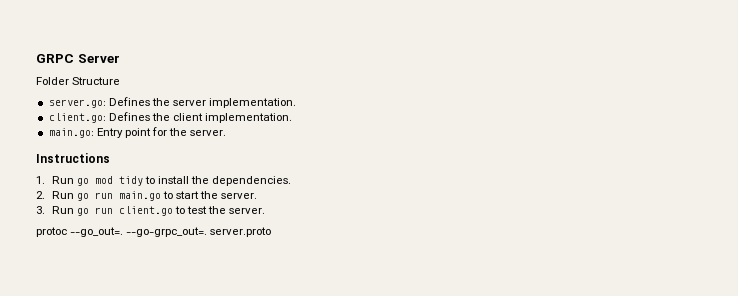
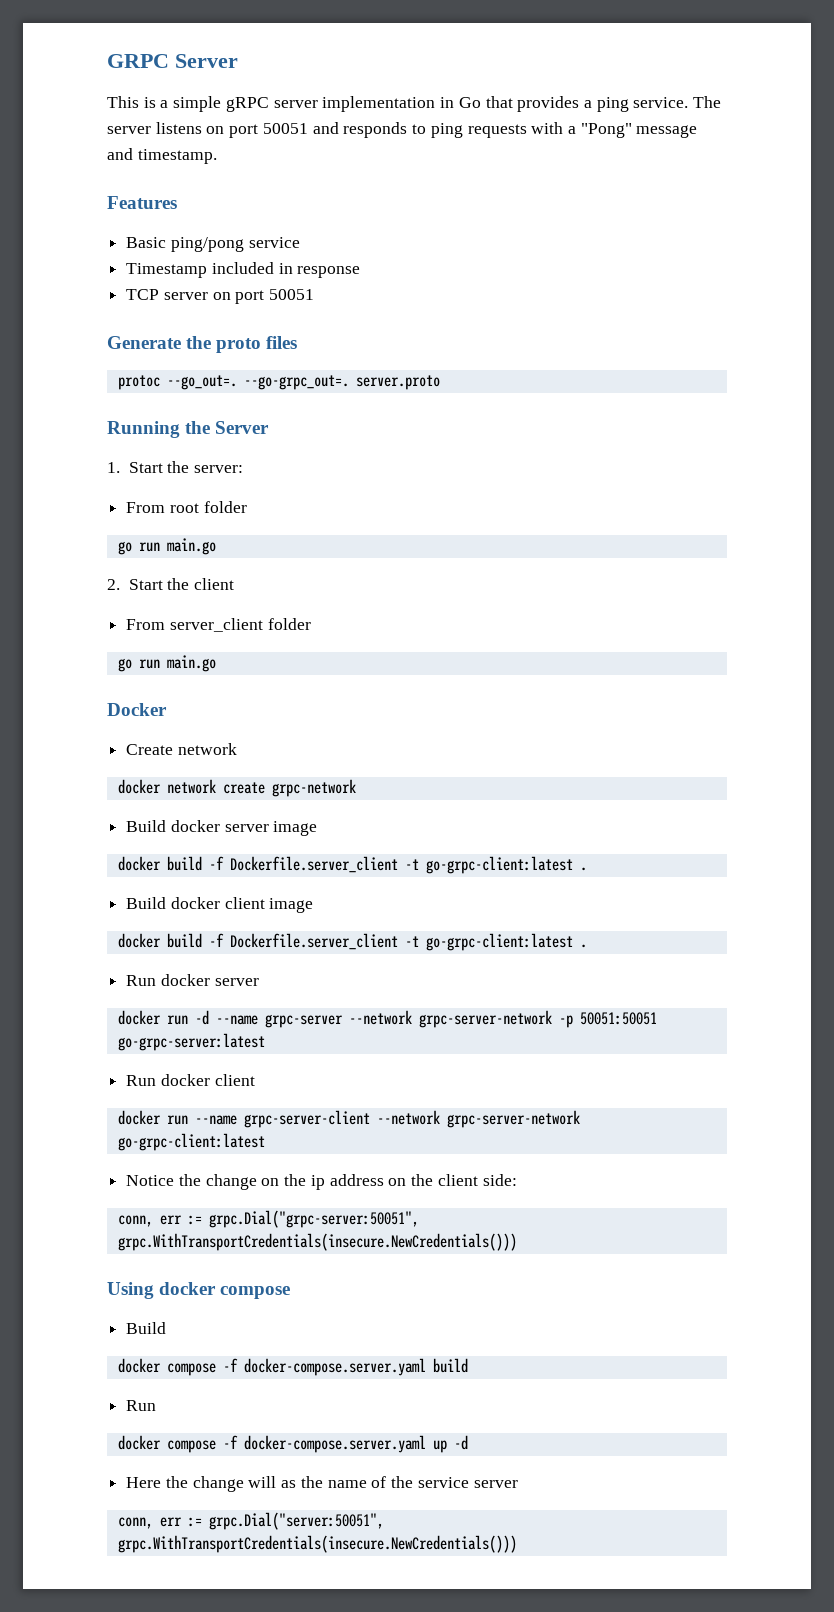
[36,77,121,85] [48,97,297,108] [48,112,293,123] [48,127,227,138] [36,153,110,163] [36,176,292,186] [36,191,258,201] [36,206,266,216] [36,227,272,237] Folder Structure // server.go: Defines the server implementation. // client.go: Defines the client implementation. // main.go: Entry point for the server. // Instructions // 1. Run go mod tidy to install the dependencies. // 2. Run go run main.go to start the server. // 3. Run go run client.go to test the server. // protoc --go_out=. --go-grpc_out=. server.proto -> [107,96,722,112] [107,122,698,138] [107,148,217,164] [107,196,177,209] [126,237,300,252] [126,262,361,278] [126,289,315,304] [107,336,298,353] [117,375,440,390] [107,421,270,438] [107,461,244,473] [126,501,247,513] [117,538,216,555] [107,578,235,590] [126,618,311,632] [117,655,216,672] [107,703,167,716] [126,743,237,755] [117,779,356,797] [126,820,318,836] [117,856,587,874] [126,897,314,913] [117,933,587,951] [126,974,259,986] [117,1010,657,1028] [117,1033,265,1051] [126,1074,255,1086] [117,1110,580,1128] [117,1133,265,1151] [126,1174,517,1190] [117,1210,419,1228] [117,1233,517,1251] [107,1282,291,1299] [126,1322,167,1334] [117,1358,468,1376] [126,1400,157,1411] [117,1435,468,1453] [126,1476,518,1492] [117,1512,384,1530] [117,1535,517,1553] This is a simple gRPC server implementation in Go that provides a ping service. The server listens on port 50051 and responds to ping requests with a "Pong" message and timestamp. // Features // Basic ping/pong service // Timestamp included in response // TCP server on port 50051 // Generate the proto files // protoc --go_out=. --go-grpc_out=. server.proto // Running the Server // 1. Start the server: // From root folder // go run main.go // 2. Start the client // From server_client folder // go run main.go // Docker // Create network // docker network create grpc-network // Build docker server image // docker build -f Dockerfile.server_client -t go-grpc-client:latest . // Build docker client image // docker build -f Dockerfile.server_client -t go-grpc-client:latest . // Run docker server // docker run -d --name grpc-server --network grpc-server-network -p 50051:50051 go-grpc-server:latest // Run docker client // docker run --name grpc-server-client --network grpc-server-network go-grpc-client:latest // Notice the change on the ip address on the client side: // conn, err := grpc.Dial("grpc-server:50051", grpc.WithTransportCredentials(insecure.NewCredentials())) // Using docker compose // Build // docker compose -f docker-compose.server.yaml build // Run // docker compose -f docker-compose.server.yaml up -d // Here the change will as the name of the service server // conn, err := grpc.Dial("server:50051", grpc.WithTransportCredentials(insecure.NewCredentials()))

